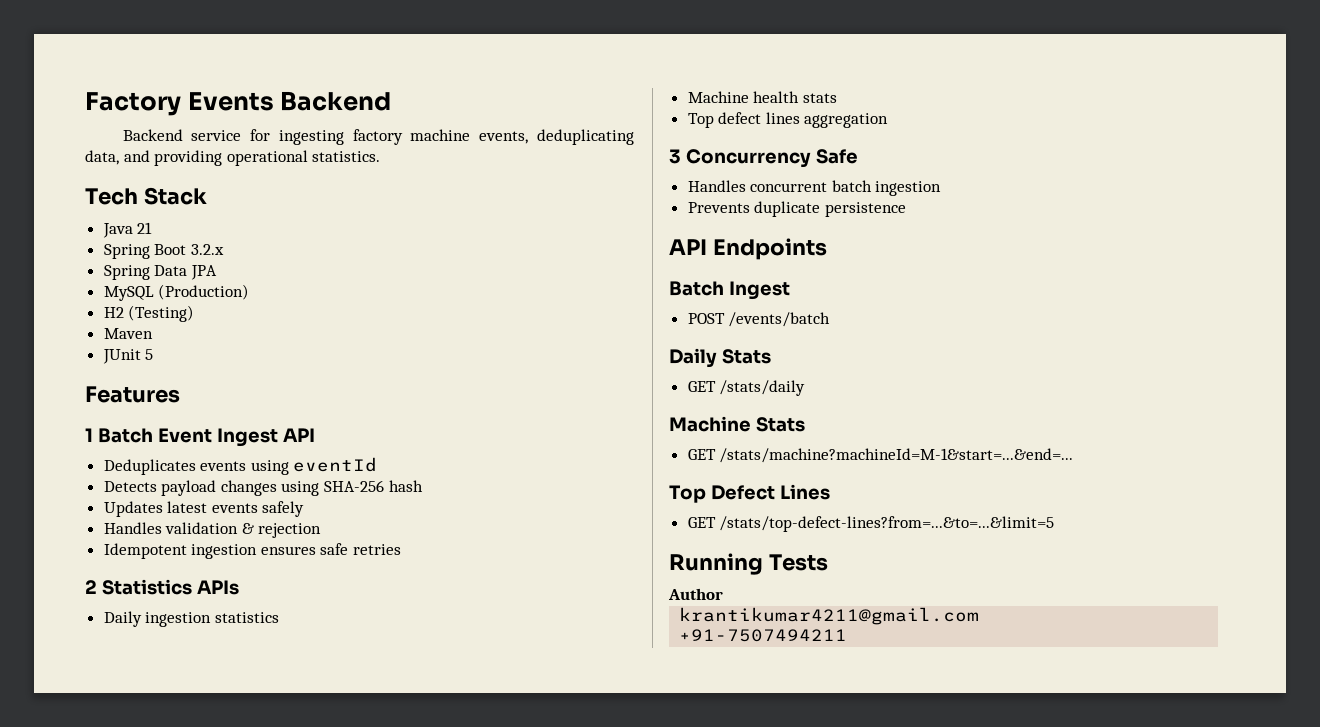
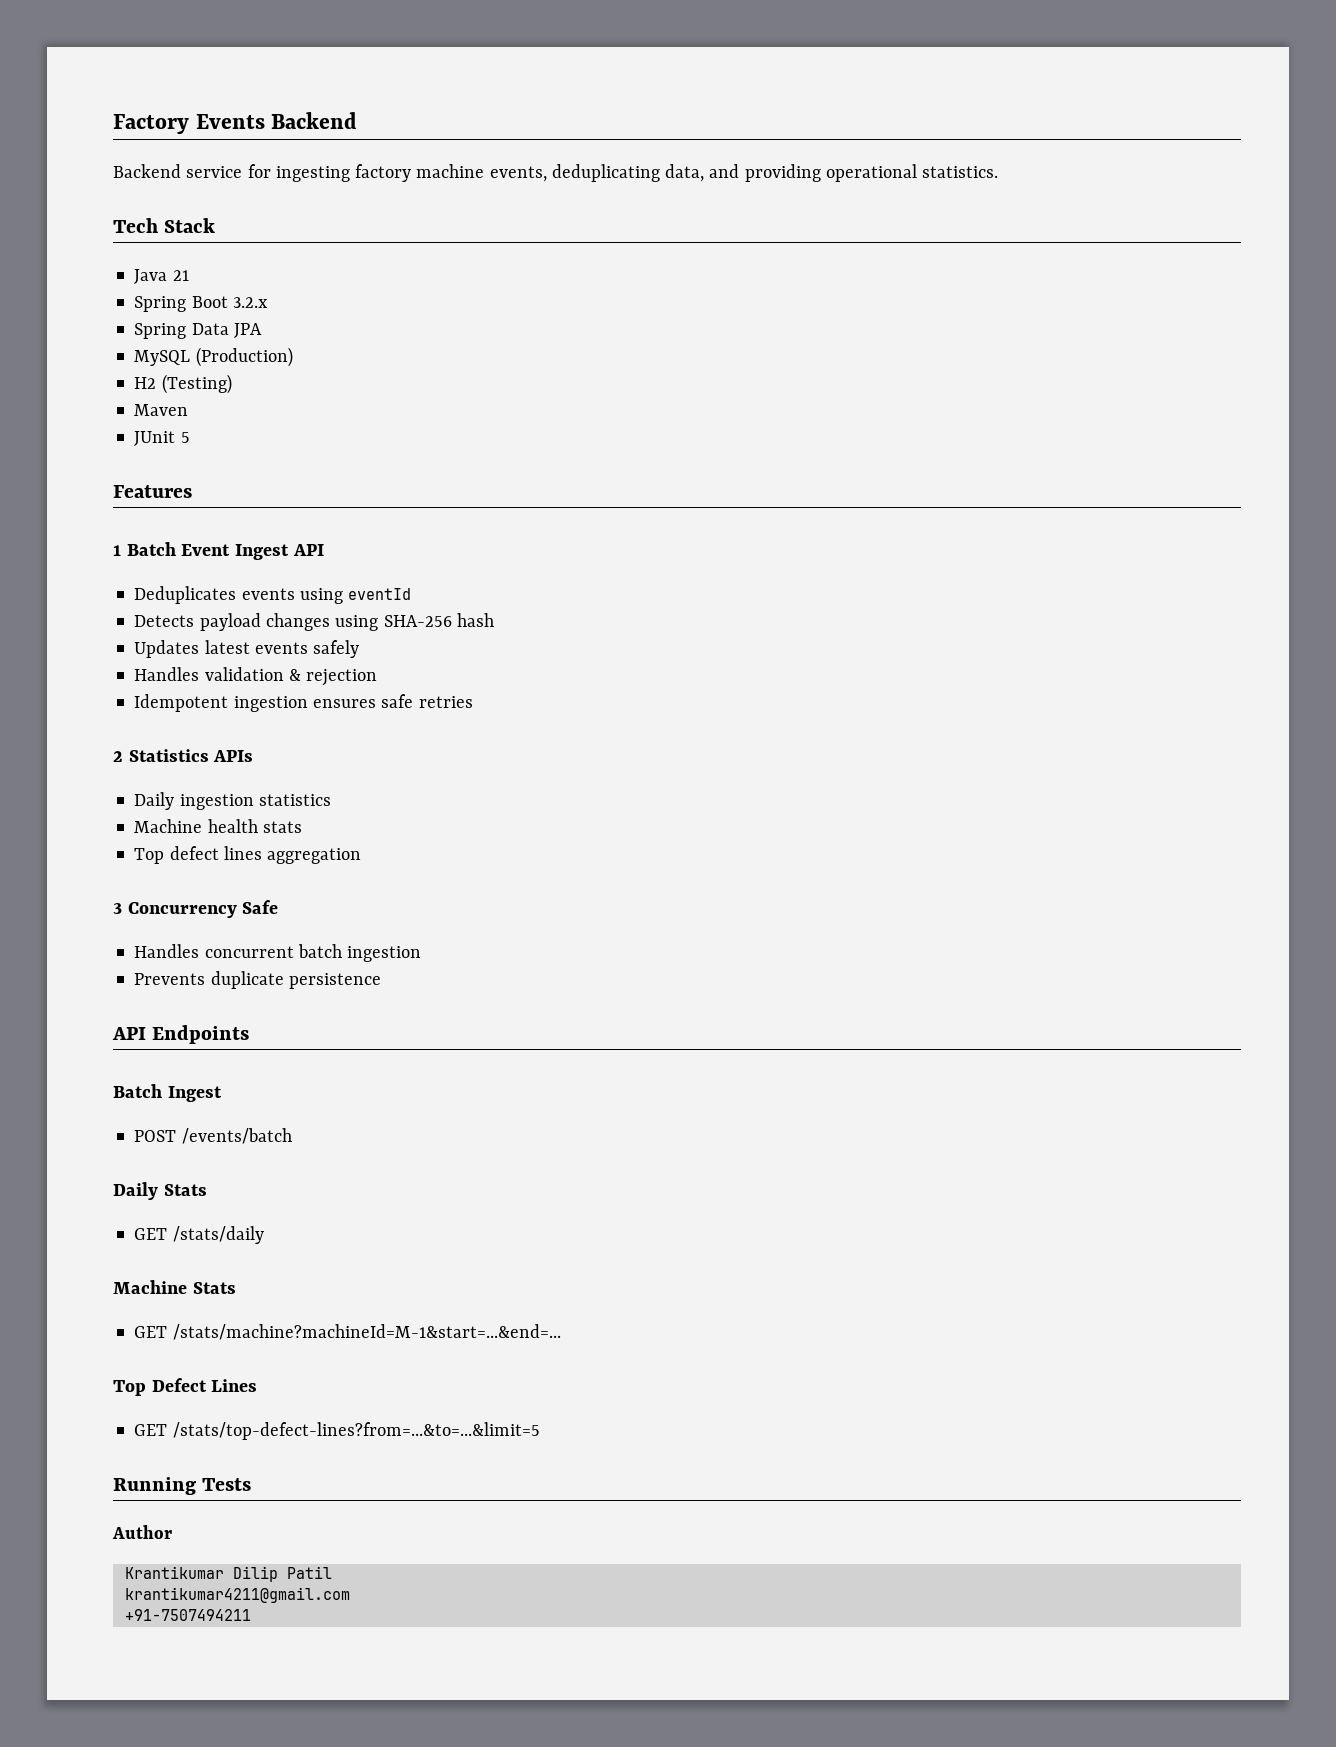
(723, 594) none -> [124,1566,332,1582] // Krantikumar Dilip Patil

